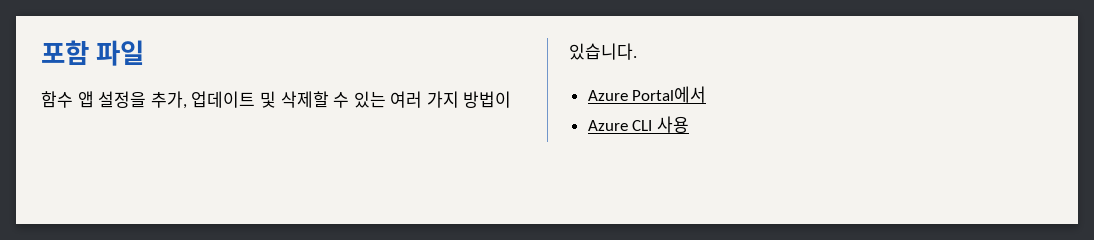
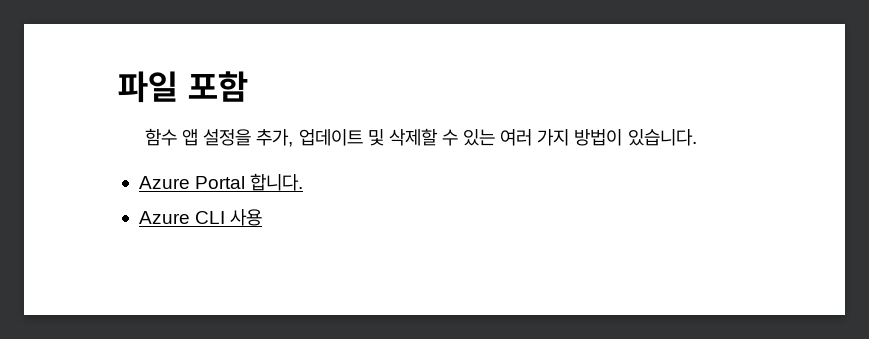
(41, 52) none -> [118,71,178,103] 파일
[96,40,145,66] 파일 -> (248, 86) none
[632,86,707,103] Portal에서 -> [195,173,304,191] Portal 합니다.

